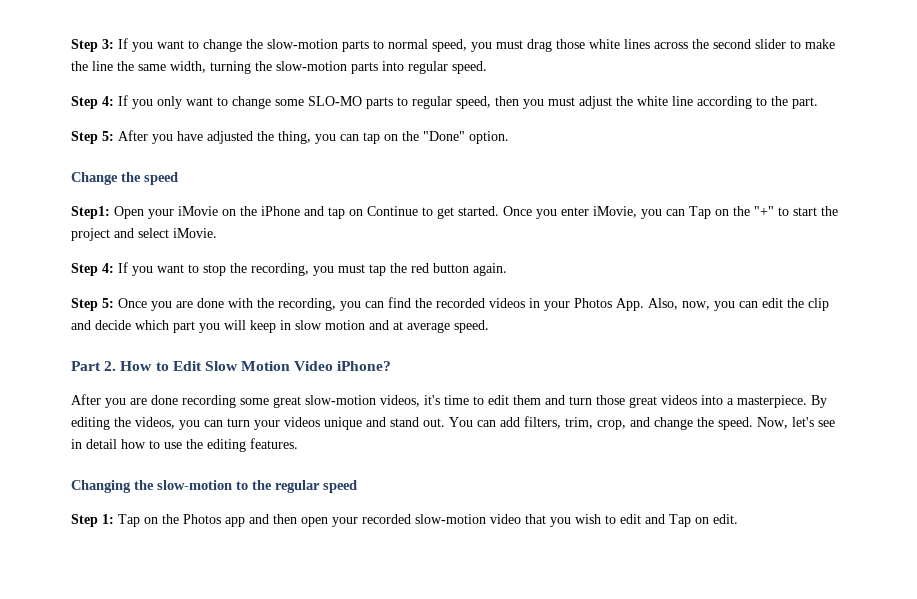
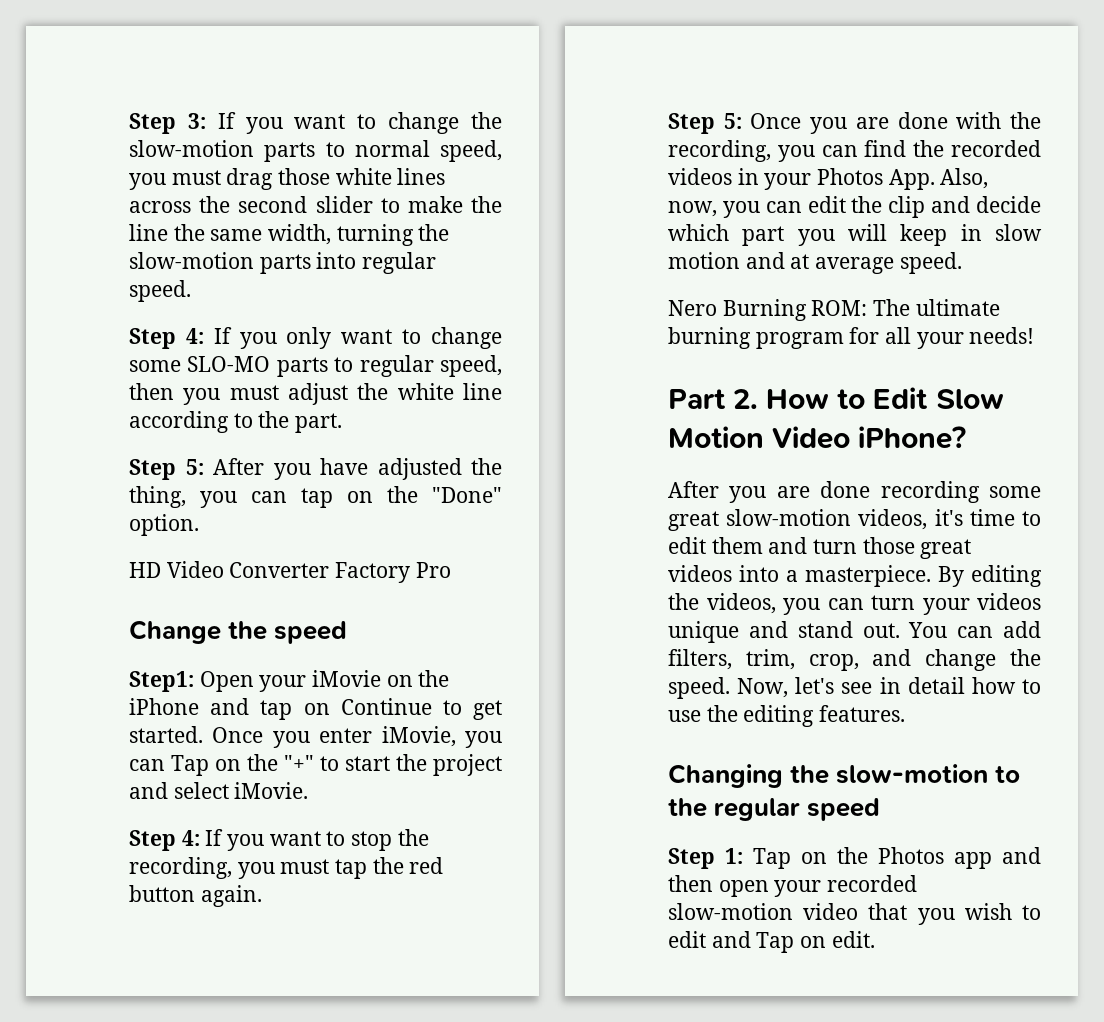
(509, 137) none -> [129,561,451,583] // HD Video Converter Factory Pro
(489, 326) none -> [668,299,1000,321] [668,327,1035,349] // Nero Burning ROM: The ultimate burning program for all your needs!

